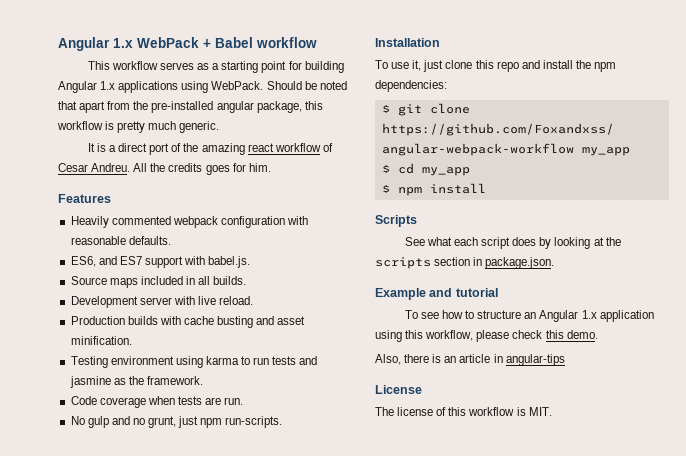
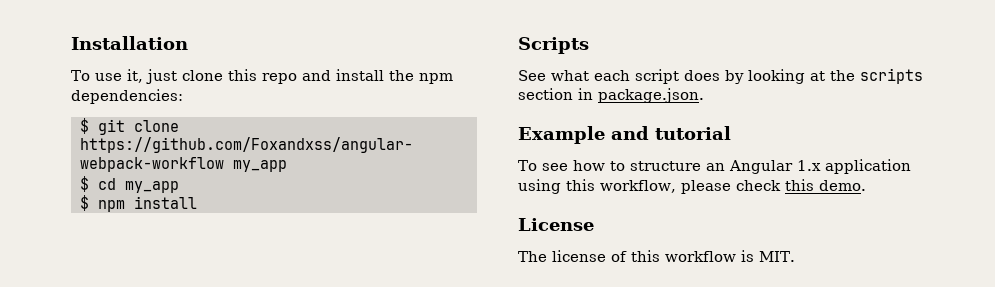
[58,37,317,51] [87,61,344,73] [58,81,347,93] [58,101,323,113] [57,121,220,133] [87,143,333,155] [58,163,271,175] [58,194,111,203] [70,216,309,228] [70,236,171,245] [70,256,251,268] [70,276,247,288] [70,296,254,308] [70,316,306,328] [70,336,132,345] [70,356,318,368] [69,376,203,388] [70,396,244,408] [70,416,283,428] Angular 1.x WebPack + Babel workflow // This workflow serves as a starting point for building Angular 1.x applications using WebPack. Should be noted that apart from the pre-installed angular package, this workflow is pretty much generic. // It is a direct port of the amazing react workflow of Cesar Andreu. All the credits goes for him. // Features // Heavily commented webpack configuration with reasonable defaults. // ES6, and ES7 support with babel.js. // Source maps included in all builds. // Development server with live reload. // Production builds with cache busting and asset minification. // Testing environment using karma to run tests and jasmine as the framework. // Code coverage when tests are run. // No gulp and no grunt, just npm run-scripts. // -> (71, 43) none
[375,354,565,366] // Also, there is an article in angular-tips -> (866, 185) none

